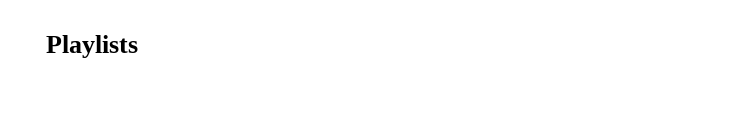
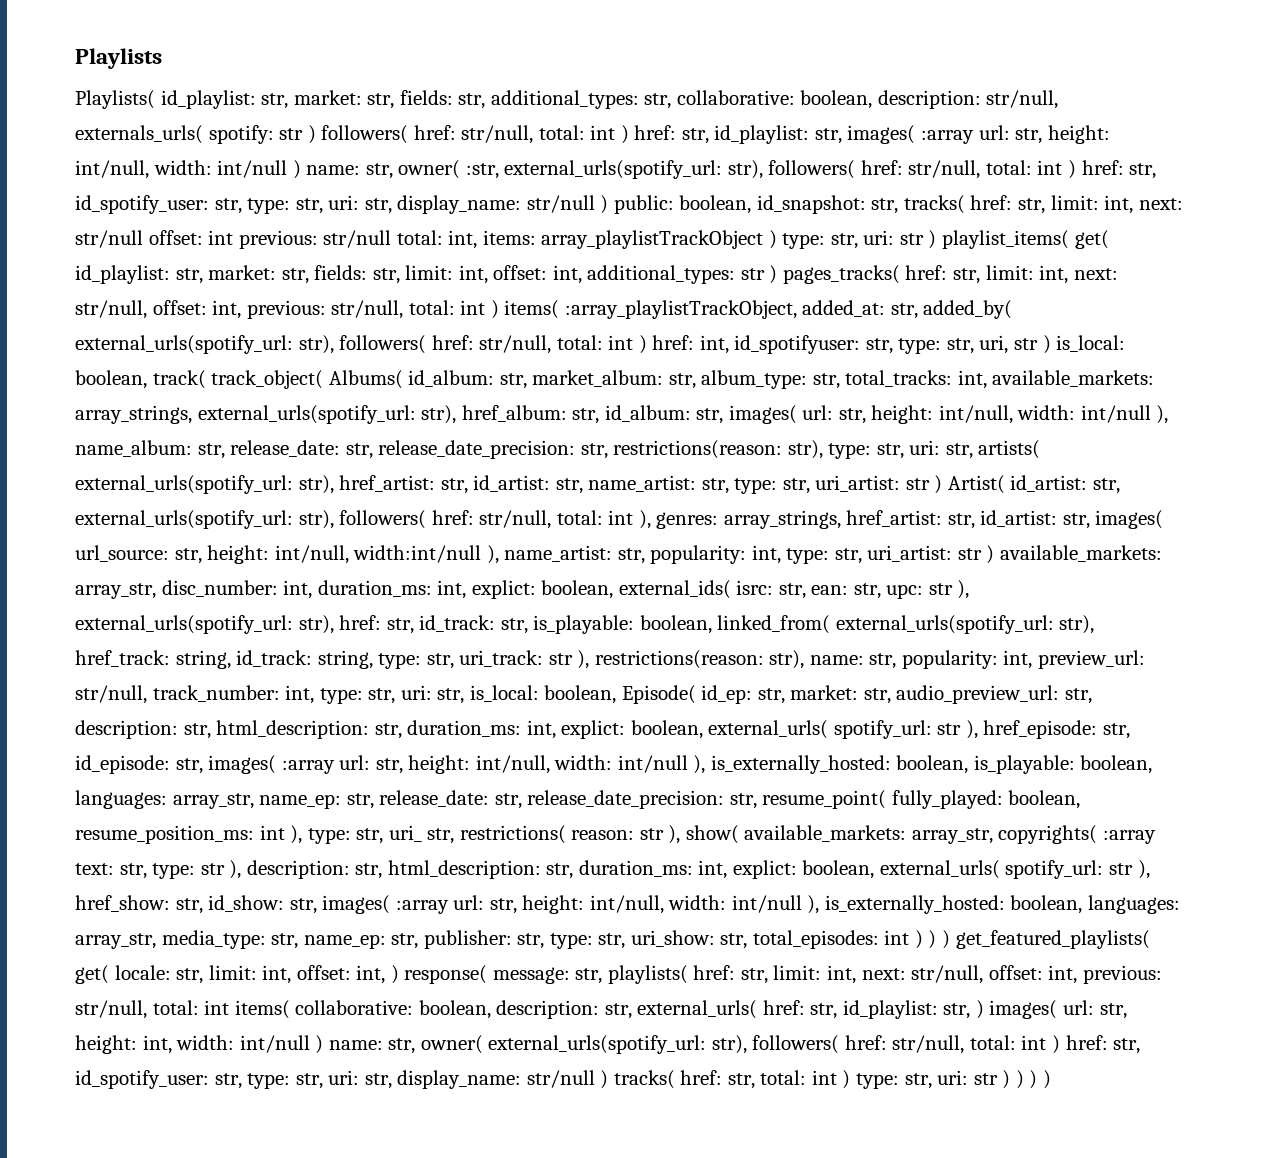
(138, 46) none -> [75,90,1059,109] [75,125,1110,144] [75,160,1157,179] [75,195,1183,214] [75,230,1109,249] [75,265,1118,284] [75,300,1013,319] [75,335,1126,354] [75,370,1155,389] [75,405,1169,424] [75,440,1041,459] [75,475,1121,494] [75,510,1164,529] [75,545,1163,564] [75,580,970,599] [75,615,1095,634] [75,650,1146,669] [75,685,1093,704] [75,720,1130,739] [75,755,1153,774] [75,790,1081,809] [75,825,1157,844] [75,860,1150,879] [75,895,1181,914] [75,930,1150,949] [75,965,1162,984] [75,1000,1127,1019] [75,1035,1141,1054] [75,1070,1051,1089] // Playlists( id_playlist: str, market: str, fields: str, additional_types: str, collaborative: boolean, description: str/null, externals_urls( spotify: str ) followers( href: str/null, total: int ) href: str, id_playlist: str, images( :array url: str, height: int/null, width: int/null ) name: str, owner( :str, external_urls(spotify_url: str), followers( href: str/null, total: int ) href: str, id_spotify_user: str, type: str, uri: str, display_name: str/null ) public: boolean, id_snapshot: str, tracks( href: str, limit: int, next: str/null offset: int previous: str/null total: int, items: array_playlistTrackObject ) type: str, uri: str ) playlist_items( get( id_playlist: str, market: str, fields: str, limit: int, offset: int, additional_types: str ) pages_tracks( href: str, limit: int, next: str/null, offset: int, previous: str/null, total: int ) items( :array_playlistTrackObject, added_at: str, added_by( external_urls(spotify_url: str), followers( href: str/null, total: int ) href: int, id_spotifyuser: str, type: str, uri, str ) is_local: boolean, track( track_object( Albums( id_album: str, market_album: str, album_type: str, total_tracks: int, available_markets: array_strings, external_urls(spotify_url: str), href_album: str, id_album: str, images( url: str, height: int/null, width: int/null ), name_album: str, release_date: str, release_date_precision: str, restrictions(reason: str), type: str, uri: str, artists( external_urls(spotify_url: str), href_artist: str, id_artist: str, name_artist: str, type: str, uri_artist: str ) Artist( id_artist: str, external_urls(spotify_url: str), followers( href: str/null, total: int ), genres: array_strings, href_artist: str, id_artist: str, images( url_source: str, height: int/null, width:int/null ), name_artist: str, popularity: int, type: str, uri_artist: str ) available_markets: array_str, disc_number: int, duration_ms: int, explict: boolean, external_ids( isrc: str, ean: str, upc: str ), external_urls(spotify_url: str), href: str, id_track: str, is_playable: boolean, linked_from( external_urls(spotify_url: str), href_track: string, id_track: string, type: str, uri_track: str ), restrictions(reason: str), name: str, popularity: int, preview_url: str/null, track_number: int, type: str, uri: str, is_local: boolean, Episode( id_ep: str, market: str, audio_preview_url: str, description: str, html_description: str, duration_ms: int, explict: boolean, external_urls( spotify_url: str ), href_episode: str, id_episode: str, images( :array url: str, height: int/null, width: int/null ), is_externally_hosted: boolean, is_playable: boolean, languages: array_str, name_ep: str, release_date: str, release_date_precision: str, resume_point( fully_played: boolean, resume_position_ms: int ), type: str, uri_ str, restrictions( reason: str ), show( available_markets: array_str, copyrights( :array text: str, type: str ), description: str, html_description: str, duration_ms: int, explict: boolean, external_urls( spotify_url: str ), href_show: str, id_show: str, images( :array url: str, height: int/null, width: int/null ), is_externally_hosted: boolean, languages: array_str, media_type: str, name_ep: str, publisher: str, type: str, uri_show: str, total_episodes: int ) ) ) get_featured_playlists( get( locale: str, limit: int, offset: int, ) response( message: str, playlists( href: str, limit: int, next: str/null, offset: int, previous: str/null, total: int items( collaborative: boolean, description: str, external_urls( href: str, id_playlist: str, ) images( url: str, height: int, width: int/null ) name: str, owner( external_urls(spotify_url: str), followers( href: str/null, total: int ) href: str, id_spotify_user: str, type: str, uri: str, display_name: str/null ) tracks( href: str, total: int ) type: str, uri: str ) ) ) )

